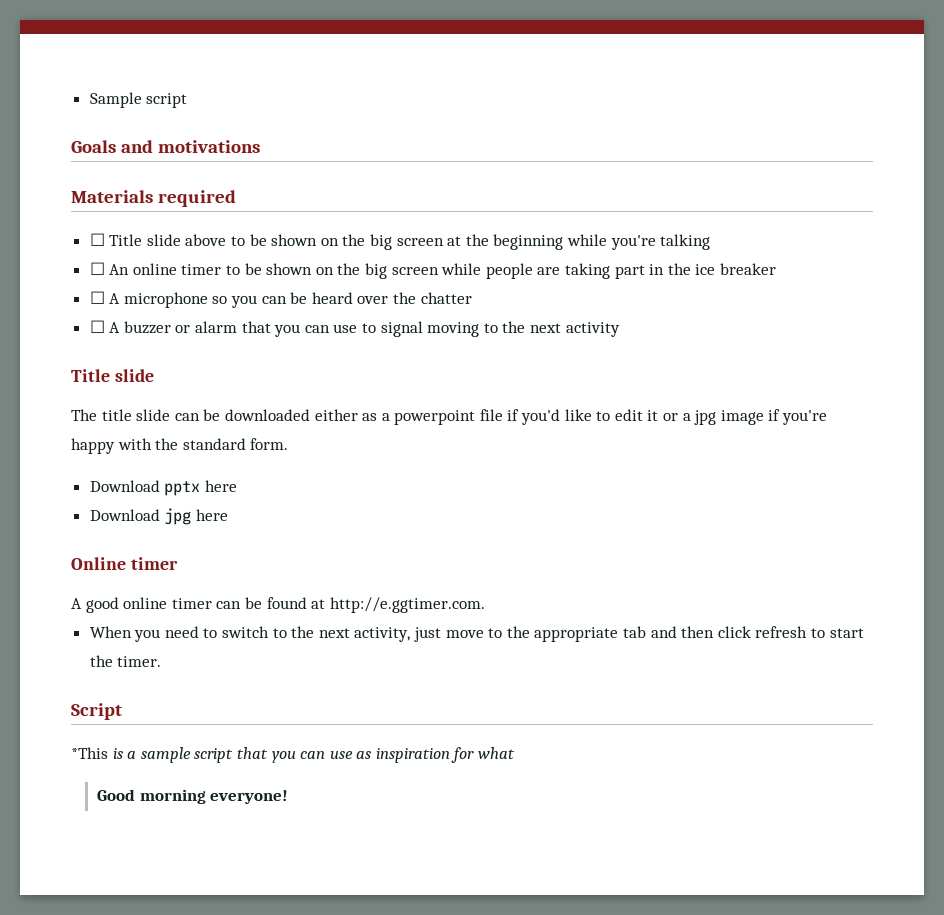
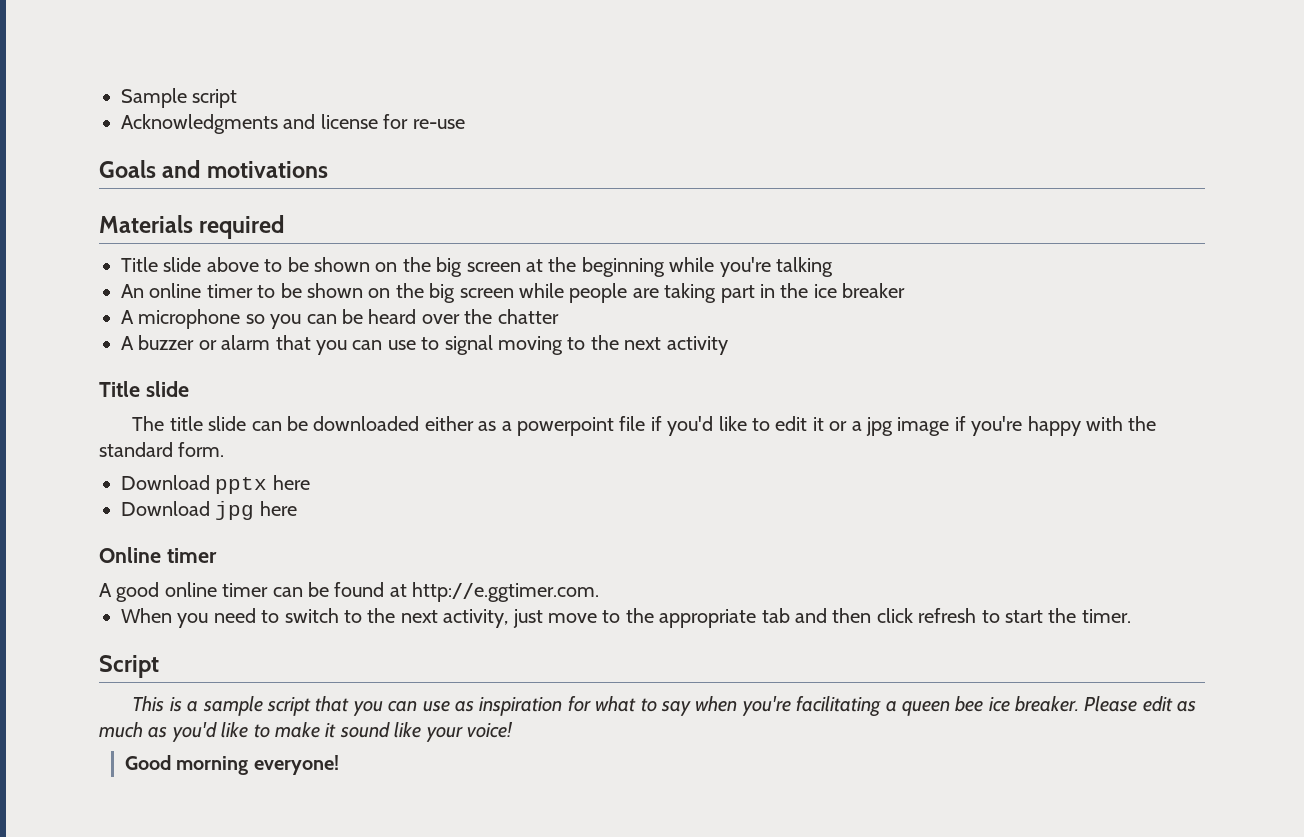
(188, 100) none -> [121,114,465,134] // Acknowledgments and license for re-use
[89,233,105,246] ☐ -> (285, 227) none
[89,262,105,275] ☐ -> (833, 267) none
[89,291,105,304] ☐ -> (906, 290) none
[89,320,105,333] ☐ -> (559, 316) none
[71,747,108,759] *This -> [132,696,165,712] This
(516, 753) none -> [640,696,1197,717] [99,722,513,742] to say when you're facilitating a queen bee ice breaker. Please edit as much as you'd like to make it sound like your voice!

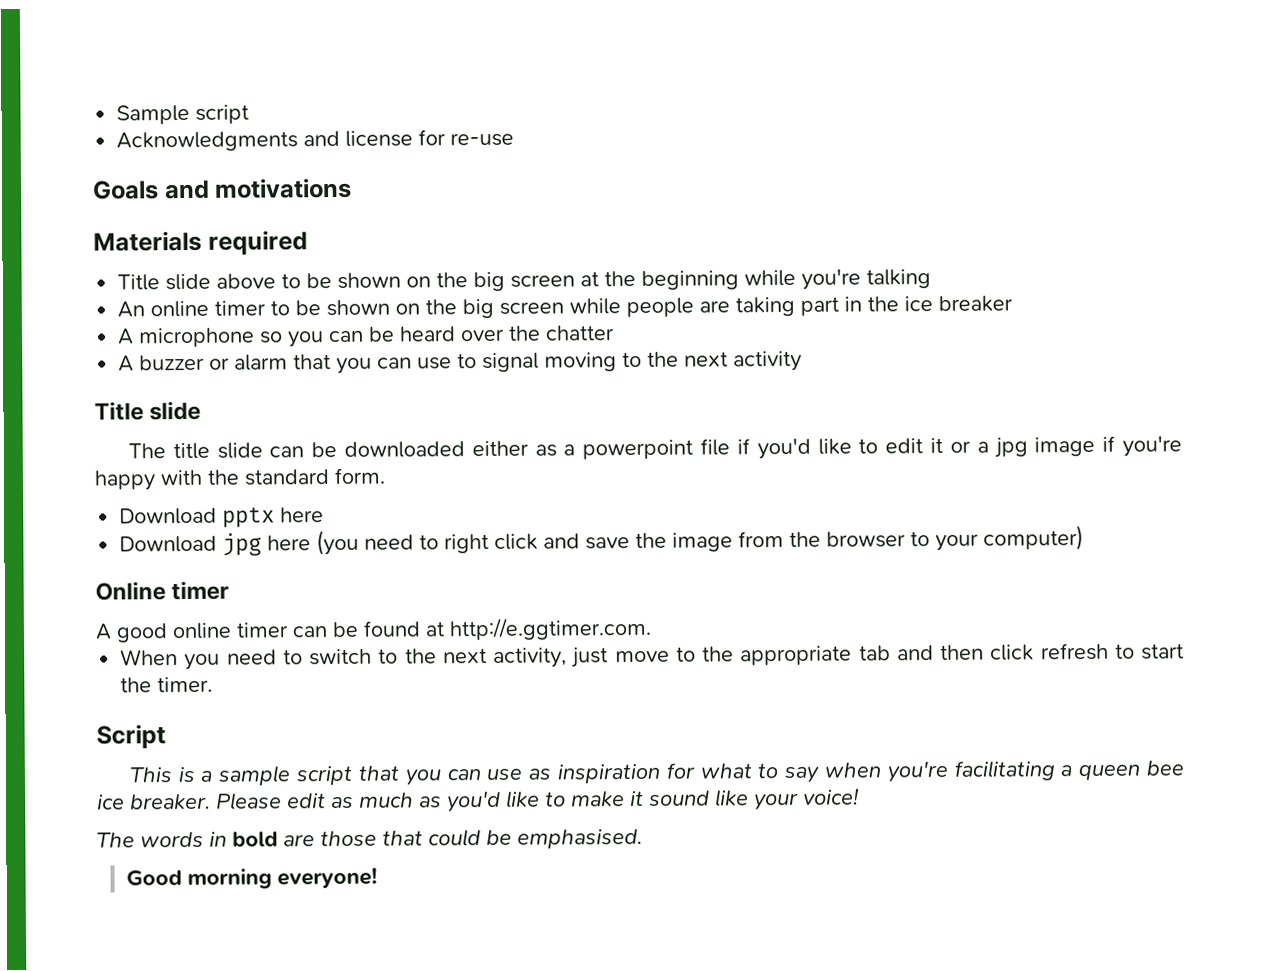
(297, 508) none -> [316,525,1085,556] (you need to right click and save the image from the browser to your computer)
(513, 730) none -> [97,828,643,849] // The words in bold are those that could be emphasised.

